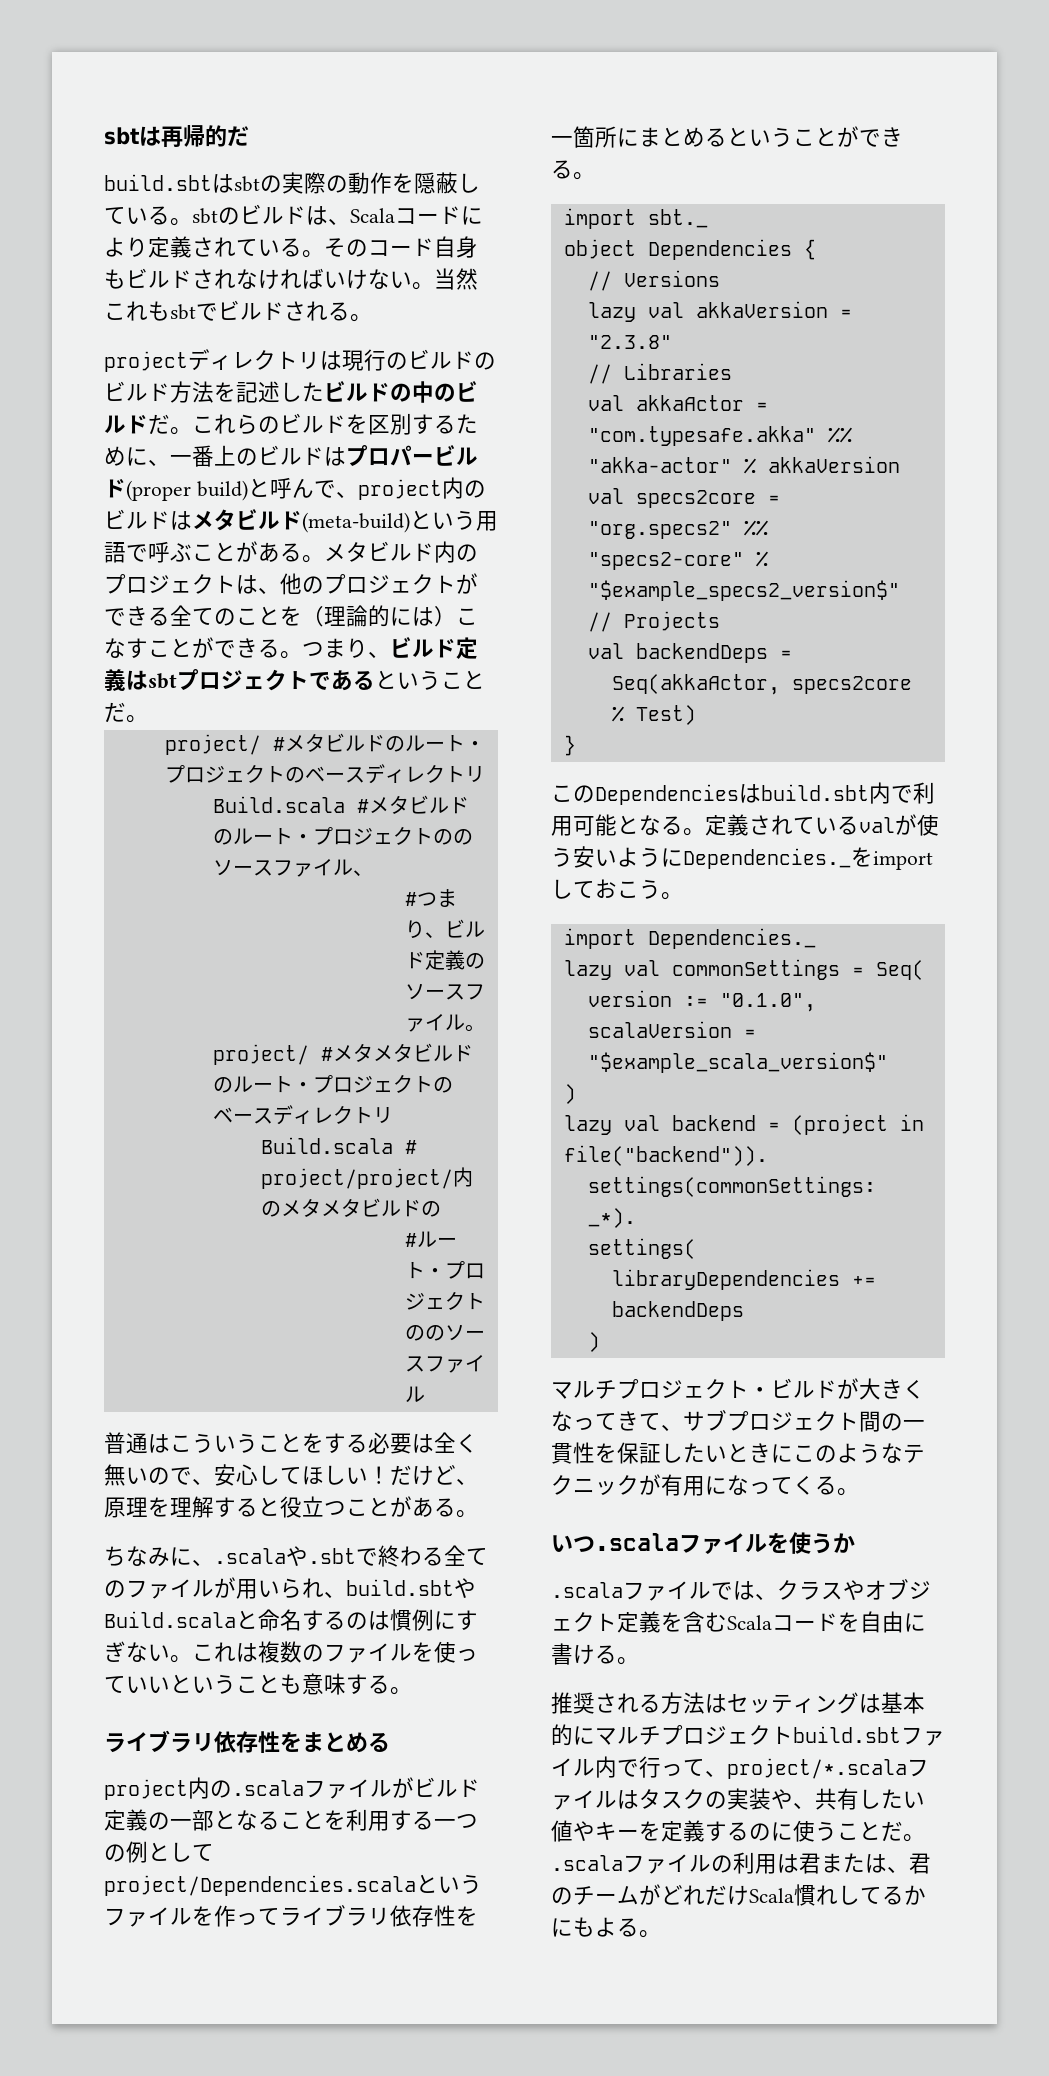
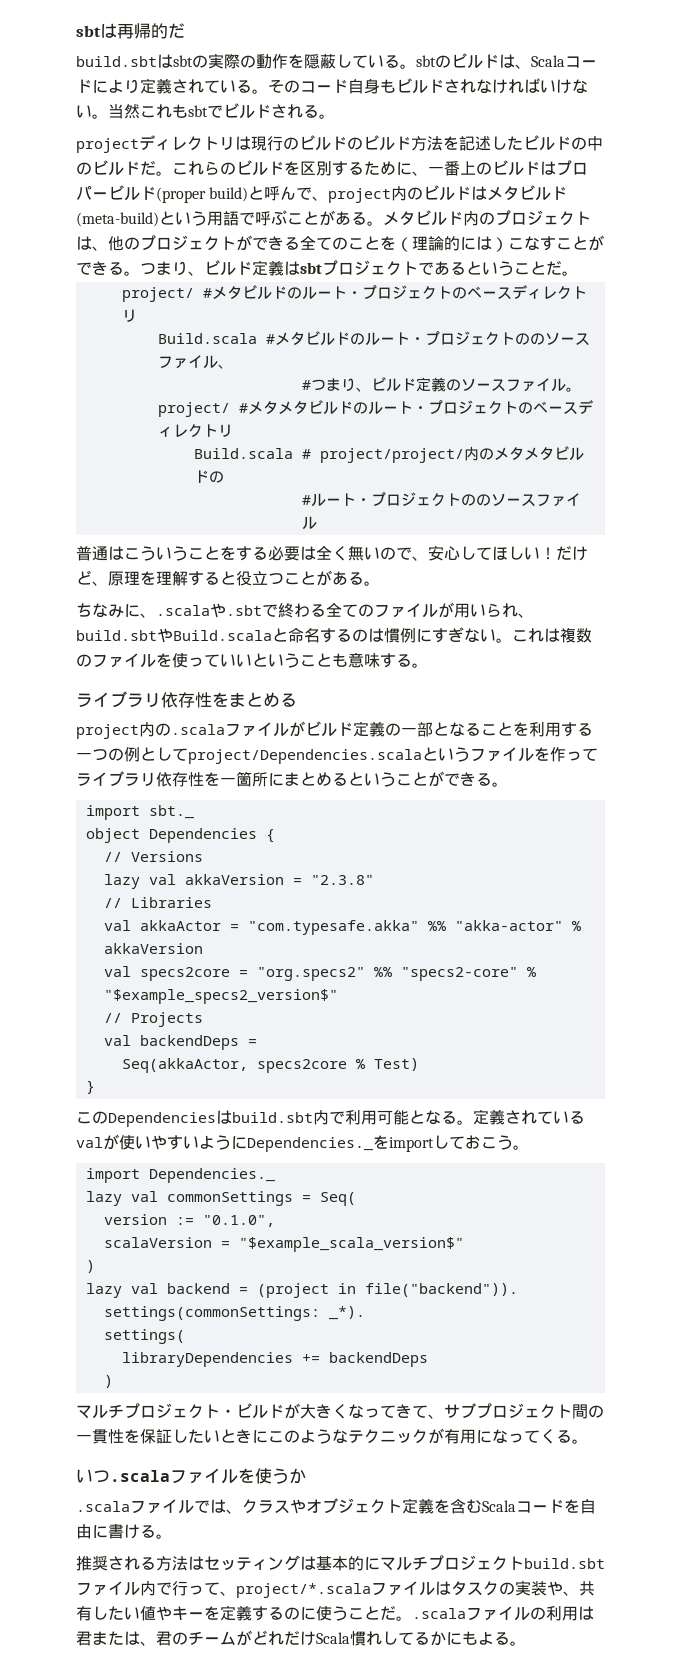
[551,846,595,868] う安 -> [135,1135,183,1150] いやす

